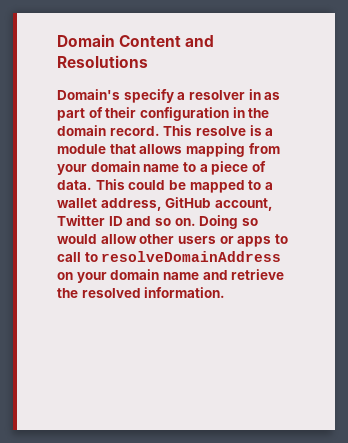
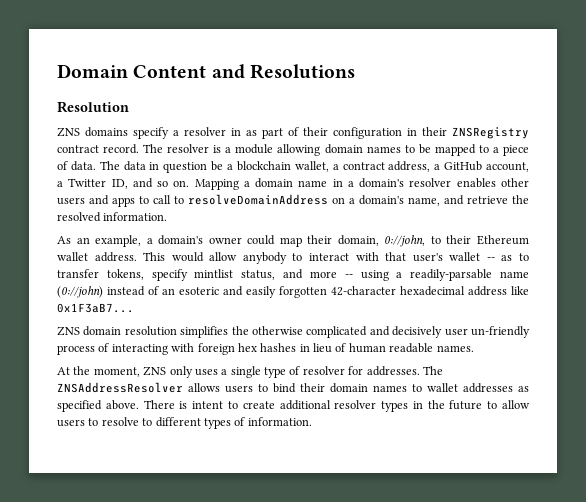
[57,89,120,100] Domain's -> [57,101,129,113] [57,127,128,137] Resolution // ZNS domains
[248,108,270,118] [57,125,274,136] [57,143,280,157] [57,161,180,175] the domain record. This resolve is a module that allows mapping from your domain name -> [422,127,529,139] [57,144,476,156] their ZNSRegistry contract record. The resolver is a module allowing domain names to be mapped
[95,179,273,193] [57,197,273,211] [57,215,258,229] [57,234,137,244] This could be mapped to a wallet address, GitHub account, Twitter ID and so on. Doing so would allow -> [99,161,529,173] [57,178,496,190] The data in question be a blockchain wallet, a contract address, a GitHub account, a Twitter ID, and so on. Mapping a domain name in a domain's resolver enables
[219,236,234,244] or -> [89,195,109,205] and
[76,269,199,283] your domain name -> [349,195,440,206] a domain's name,
(226, 292) none -> [57,235,529,247] [57,252,529,264] [57,269,529,281] [57,286,529,298] [57,303,134,313] [57,326,530,338] [57,343,474,355] [57,366,443,378] [57,382,529,393] [57,400,530,412] [57,417,312,429] // As an example, a domain's owner could map their domain, 0://john, to their Ethereum wallet address. This would allow anybody to interact with that user's wallet -- as to transfer tokens, specify mintlist status, and more -- using a readily-parsable name (0://john) instead of an esoteric and easily forgotten 42-character hexadecimal address like 0x1F3aB7... // ZNS domain resolution simplifies the otherwise complicated and decisively user un-friendly process of interacting with foreign hex hashes in lieu of human readable names. // At the moment, ZNS only uses a single type of resolver for addresses. The ZNSAddressResolver allows users to bind their domain names to wallet addresses as specified above. There is intent to create additional resolver types in the future to allow users to resolve to different types of information.

